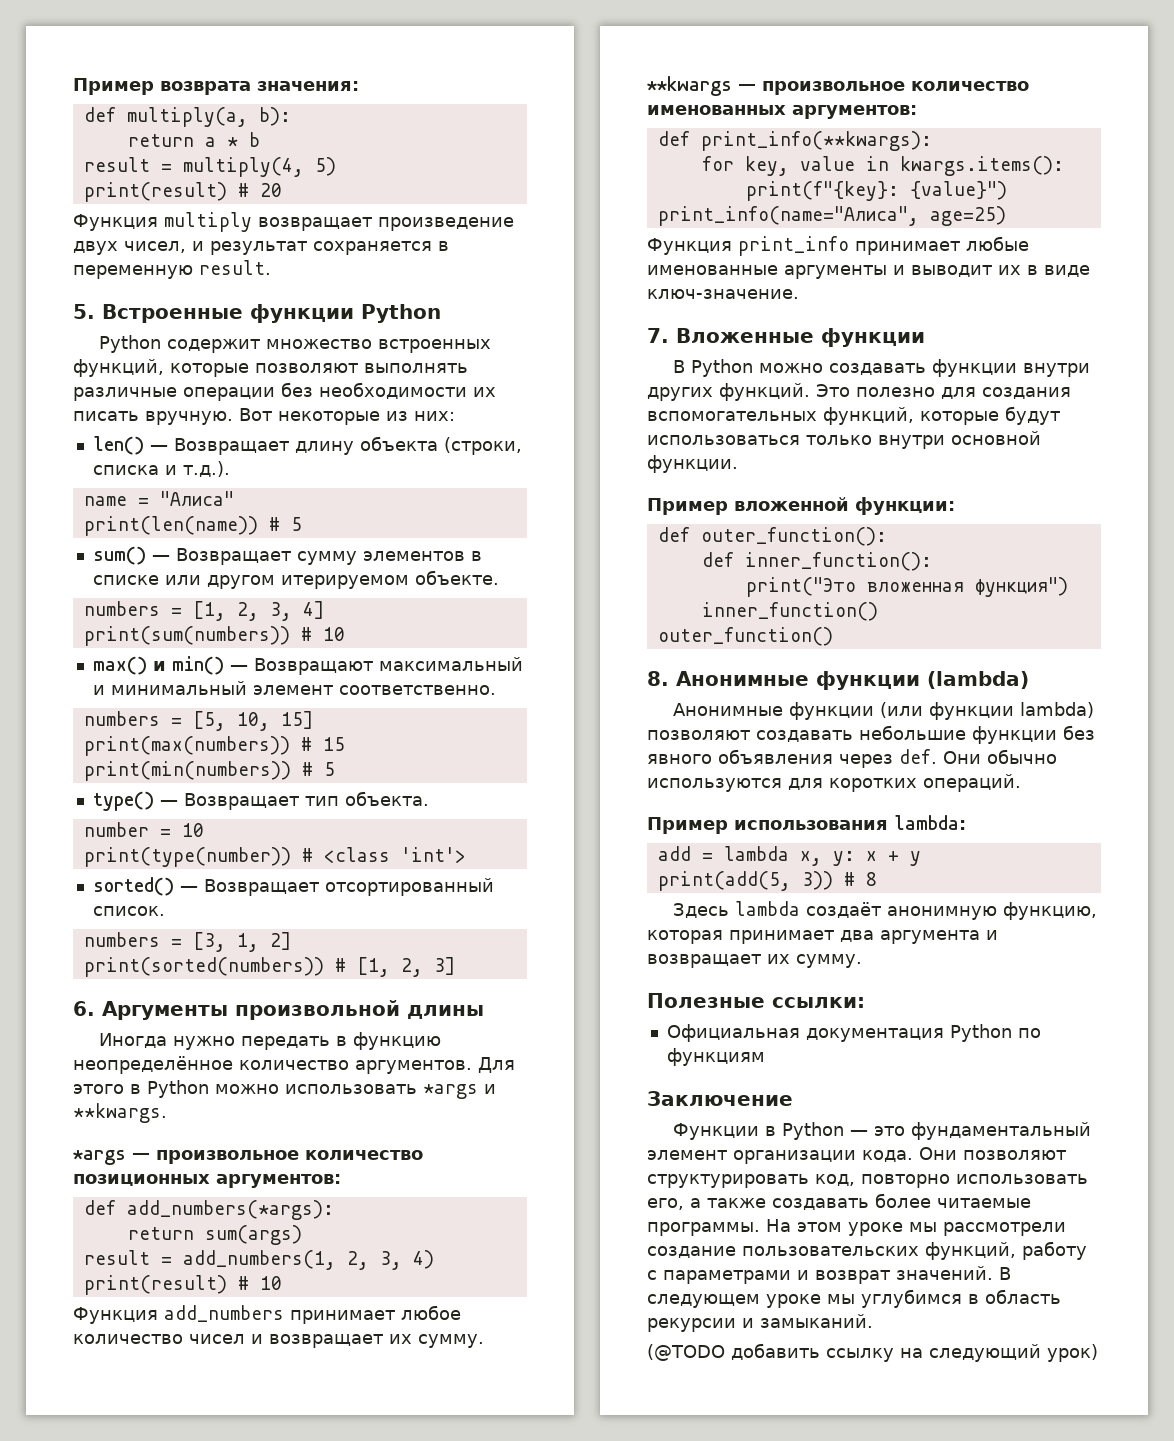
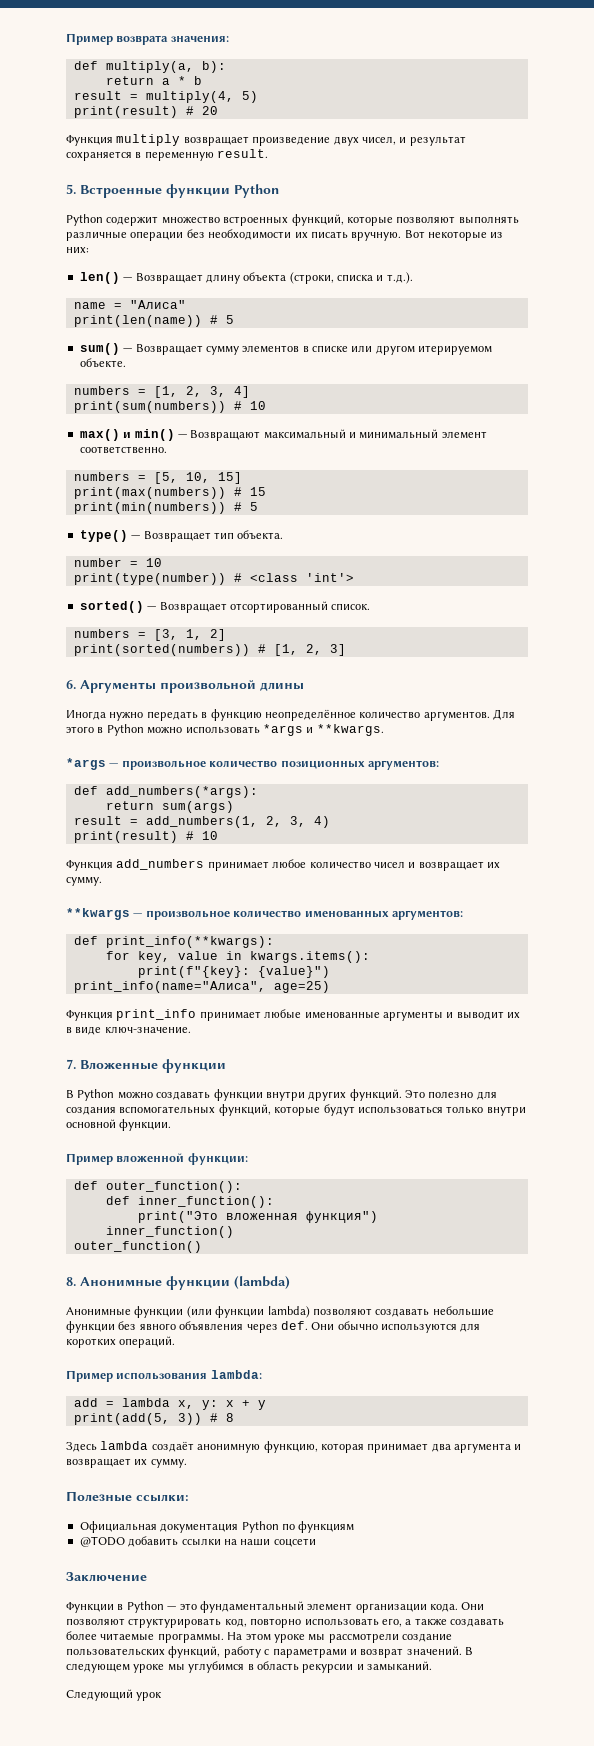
(765, 1057) none -> [79,1536,316,1547] // @TODO добавить ссылки на наши соцсети
[647,1343,1098,1362] (@TODO добавить ссылку на следующий урок) -> [66,1689,162,1701] Следующий урок

